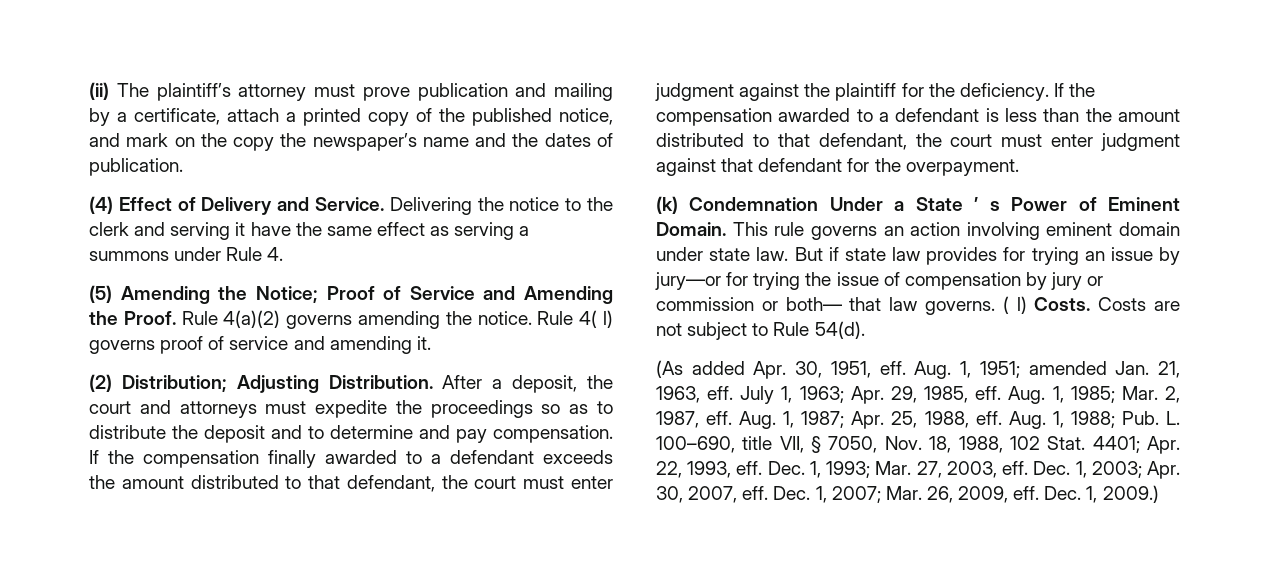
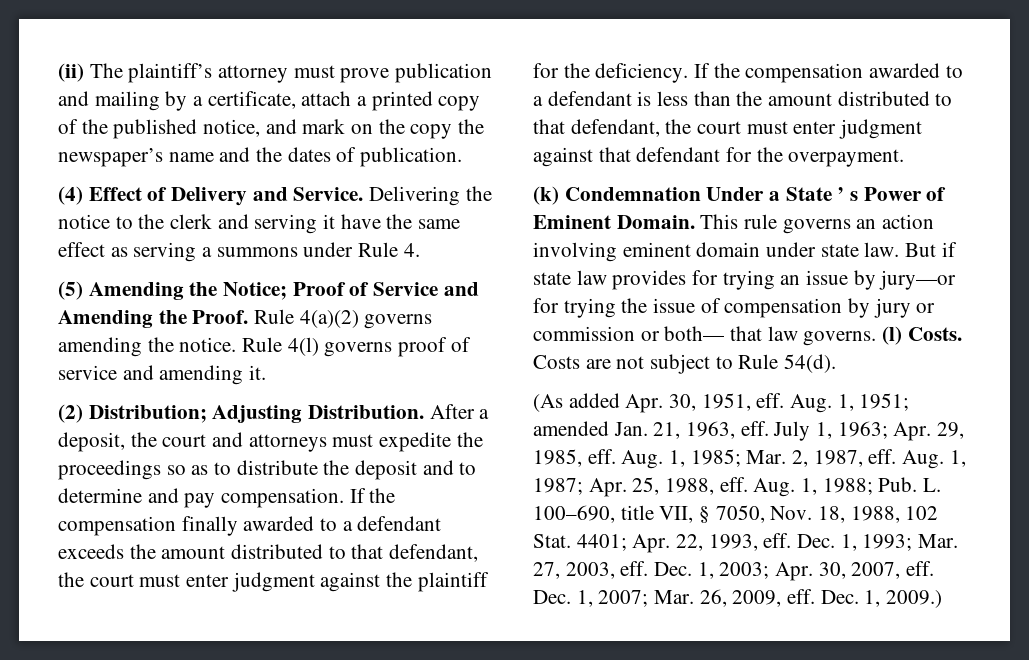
[579,310,614,328] 4( l) -> [287,337,319,356] 4(l)
[1002,296,1027,314] ( l) -> [882,326,903,345] (l)

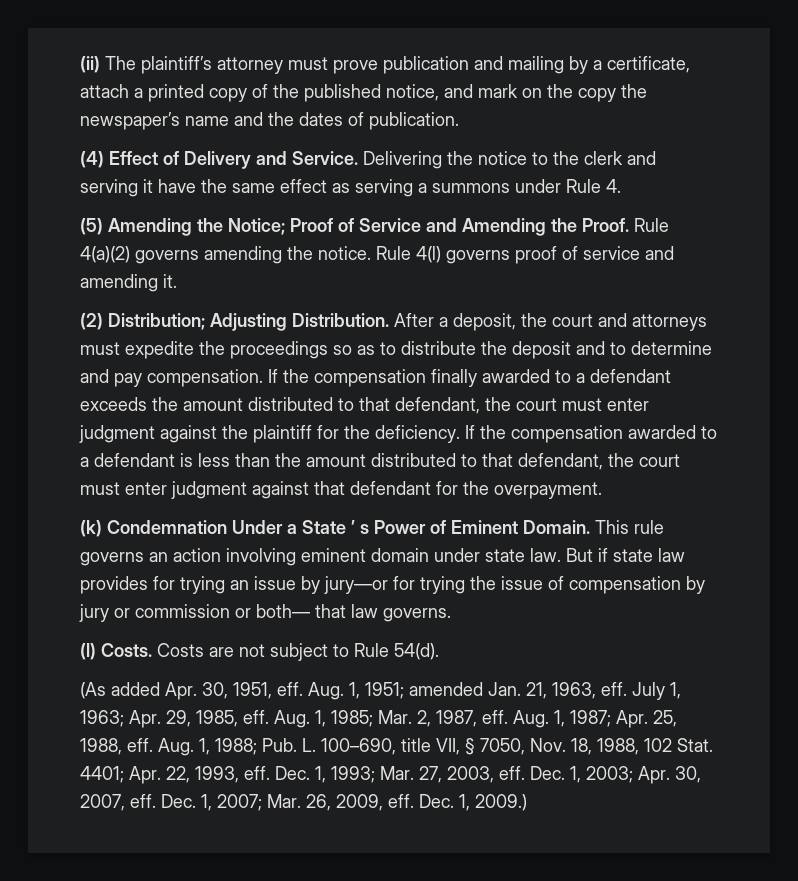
(877, 338) none -> (451, 615) //

